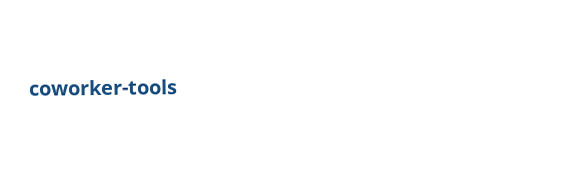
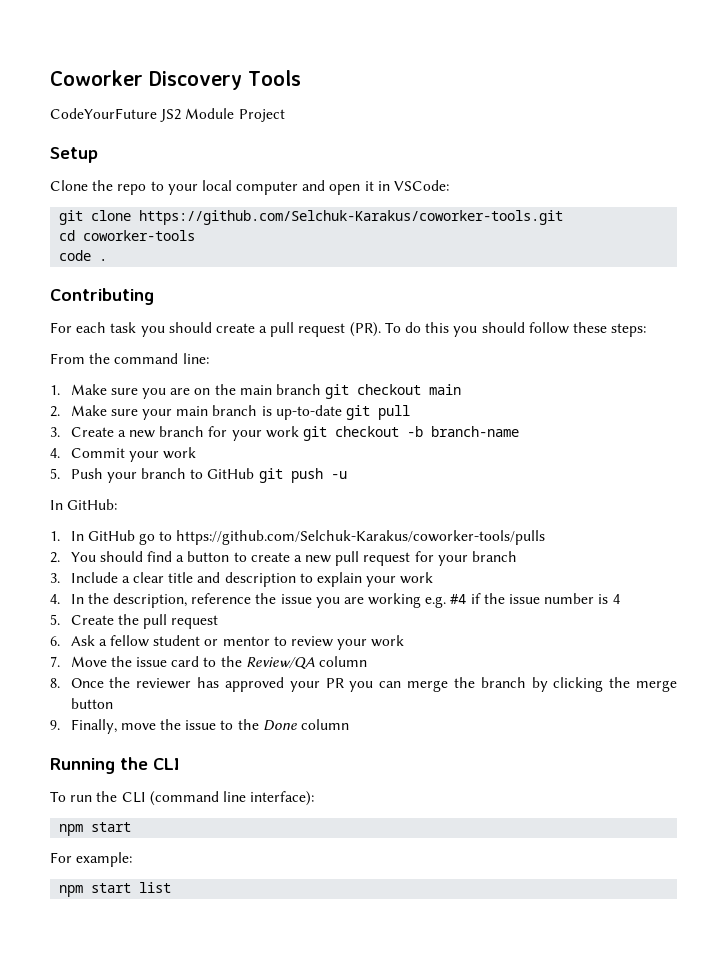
[28,79,178,96] coworker-tools -> [50,70,301,90] [50,108,285,122] [50,147,98,163] [50,180,450,195] [59,210,564,225] [59,230,196,241] [59,250,108,261] [50,288,154,305] [50,322,647,337] [50,353,209,364] [50,384,462,399] [50,405,410,420] [50,426,519,441] [50,447,196,462] [50,468,347,483] [50,499,118,510] [50,530,546,545] [50,551,518,566] [50,572,434,587] [50,593,620,608] [50,614,219,629] [50,635,405,650] [50,656,367,670] [50,677,677,692] [70,698,113,709] [50,719,349,734] [50,757,179,774] [50,791,315,806] [59,822,132,836] [50,852,133,867] [59,882,172,897] Coworker Discovery Tools // CodeYourFuture JS2 Module Project // Setup // Clone the repo to your local computer and open it in VSCode: // git clone https://github.com/Selchuk-Karakus/coworker-tools.git // cd coworker-tools // code . // Contributing // For each task you should create a pull request (PR). To do this you should follow these steps: // From the command line: // 1. Make sure you are on the main branch git checkout main // 2. Make sure your main branch is up-to-date git pull // 3. Create a new branch for your work git checkout -b branch-name // 4. Commit your work // 5. Push your branch to GitHub git push -u // In GitHub: // 1. In GitHub go to https://github.com/Selchuk-Karakus/coworker-tools/pulls // 2. You should find a button to create a new pull request for your branch // 3. Include a clear title and description to explain your work // 4. In the description, reference the issue you are working e.g. #4 if the issue number is 4 // 5. Create the pull request // 6. Ask a fellow student or mentor to review your work // 7. Move the issue card to the Review/QA column // 8. Once the reviewer has approved your PR you can merge the branch by clicking the merge button // 9. Finally, move the issue to the Done column // Running the CLI // To run the CLI (command line interface): // npm start // For example: // npm start list

